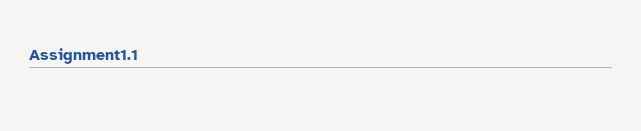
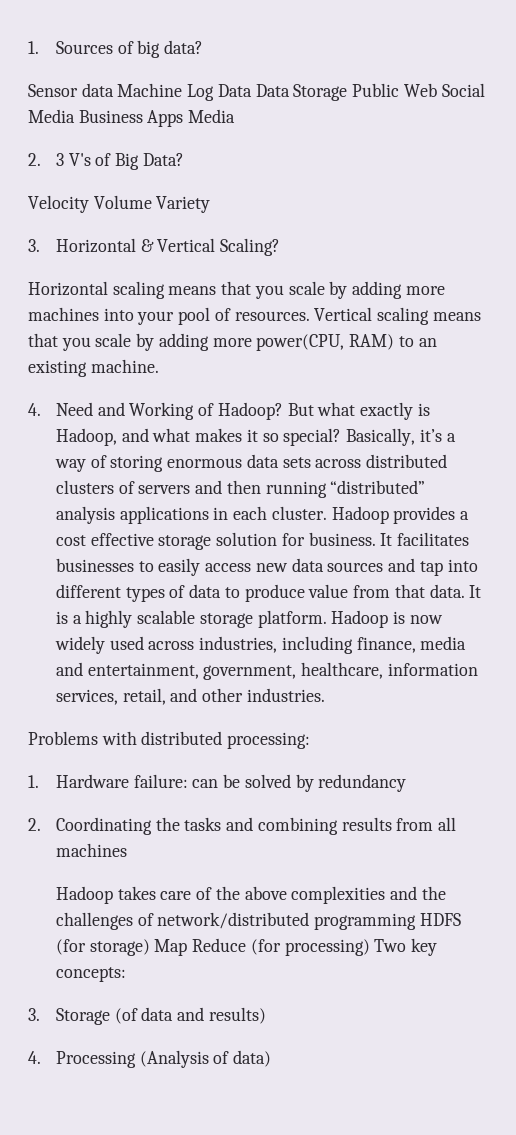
[29,48,138,64] Assignment1.1 -> [28,40,204,58] [28,83,485,101] [28,109,236,127] [28,153,184,170] [28,195,211,213] [28,238,281,256] [28,281,445,299] [28,307,481,325] [28,333,437,351] [28,359,159,377] [28,402,430,420] [56,428,456,446] [55,454,448,472] [56,480,426,498] [56,506,470,524] [56,532,470,550] [56,558,478,576] [56,584,482,602] [56,610,443,628] [55,636,467,654] [56,662,478,680] [56,688,325,705] [28,731,311,749] [28,774,407,792] [28,817,457,835] [56,843,128,857] [56,886,446,904] [56,912,461,930] [56,938,438,956] [56,967,127,982] [28,1007,266,1025] [28,1050,272,1068] 1. Sources of big data? // Sensor data Machine Log Data Data Storage Public Web Social Media Business Apps Media // 2. 3 V's of Big Data? // Velocity Volume Variety // 3. Horizontal & Vertical Scaling? // Horizontal scaling means that you scale by adding more machines into your pool of resources. Vertical scaling means that you scale by adding more power(CPU, RAM) to an existing machine. // 4. Need and Working of Hadoop? But what exactly is Hadoop, and what makes it so special? Basically, it’s a way of storing enormous data sets across distributed clusters of servers and then running “distributed” analysis applications in each cluster. Hadoop provides a cost effective storage solution for business. It facilitates businesses to easily access new data sources and tap into different types of data to produce value from that data. It is a highly scalable storage platform. Hadoop is now widely used across industries, including finance, media and entertainment, government, healthcare, information services, retail, and other industries. // Problems with distributed processing: // 1. Hardware failure: can be solved by redundancy // 2. Coordinating the tasks and combining results from all machines // Hadoop takes care of the above complexities and the challenges of network/distributed programming HDFS (for storage) Map Reduce (for processing) Two key concepts: // 3. Storage (of data and results) // 4. Processing (Analysis of data)

